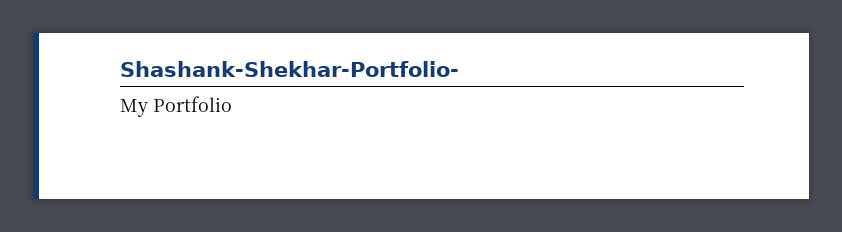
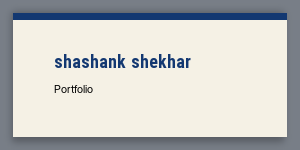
[120,61,459,77] [120,99,148,117] Shashank-Shekhar-Portfolio- // My -> [54,54,191,68] shashank shekhar //

